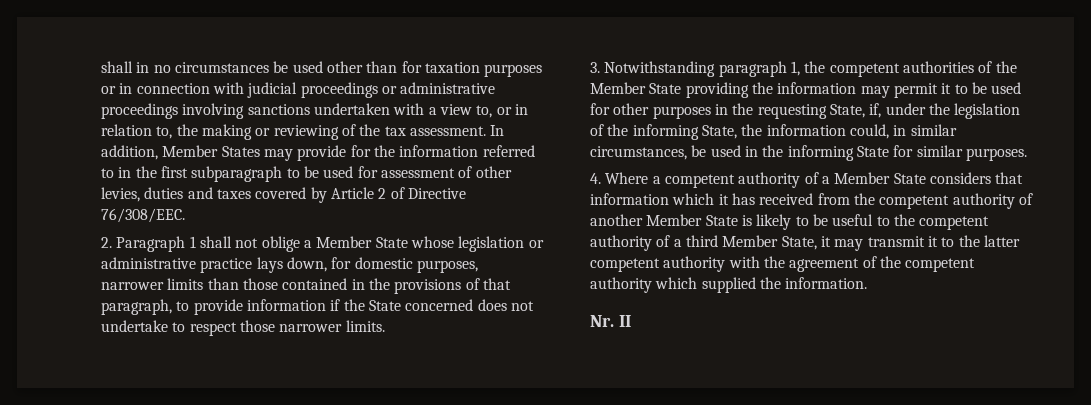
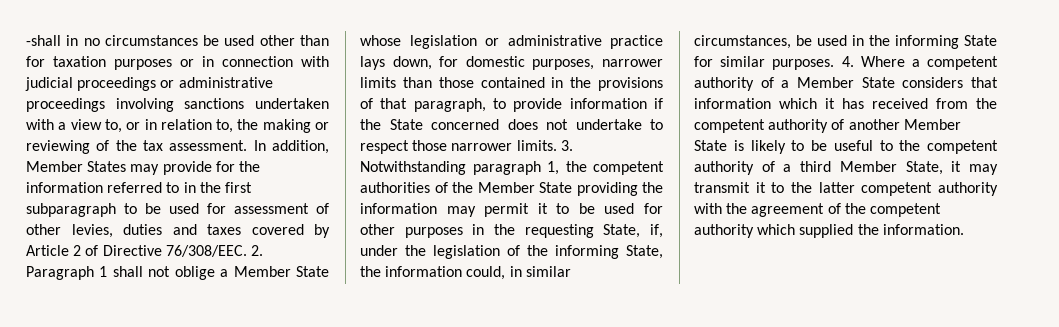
[101,61,133,73] shall -> [26,35,61,46] -shall
(185, 215) // -> (247, 251) none
(385, 326) // -> (557, 145) none
(1027, 154) // -> (835, 64) none
[590,315,631,327] // Nr. II -> (964, 229) none

